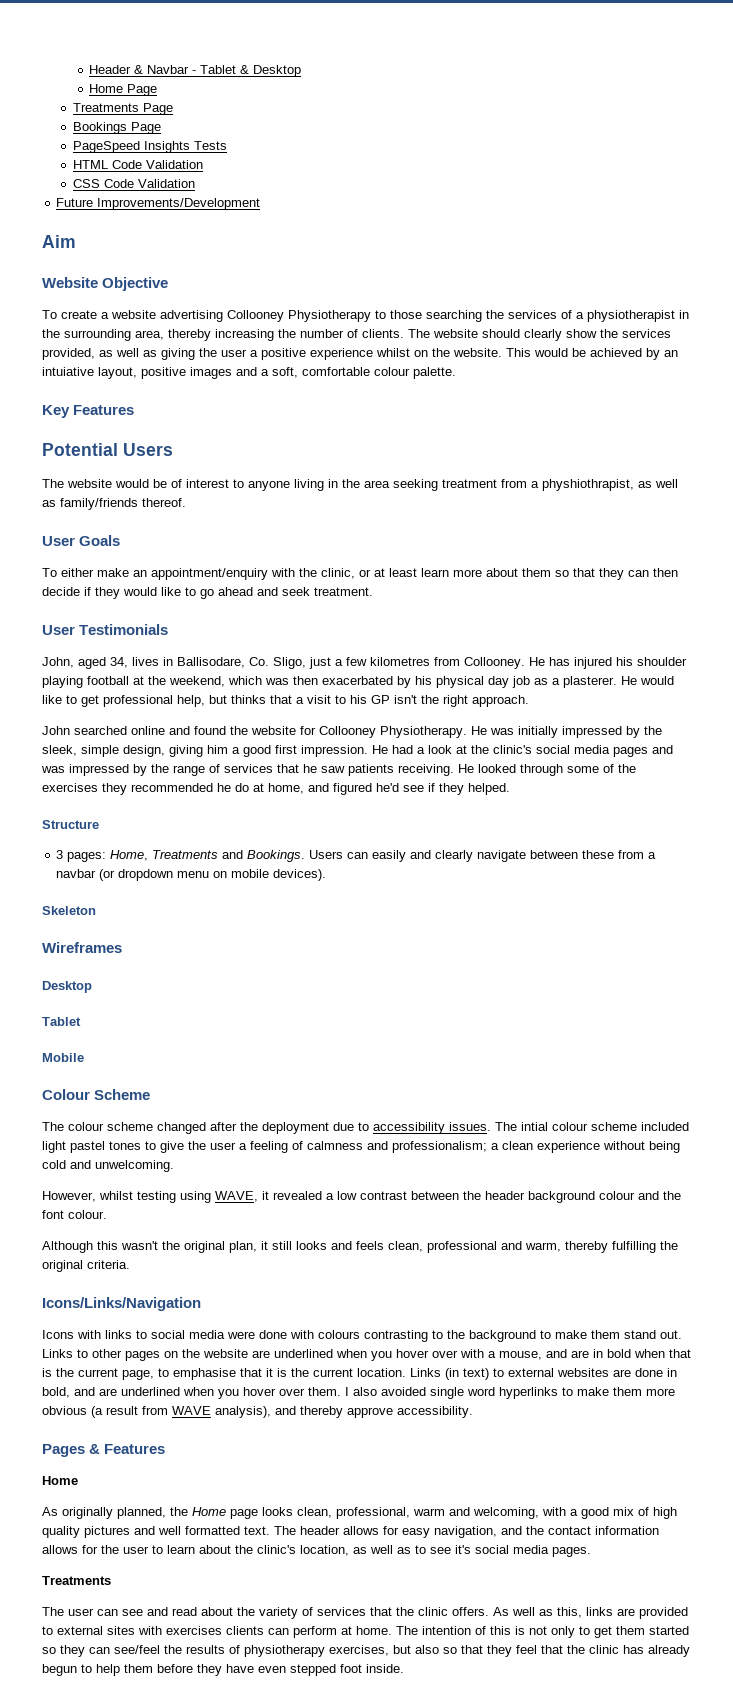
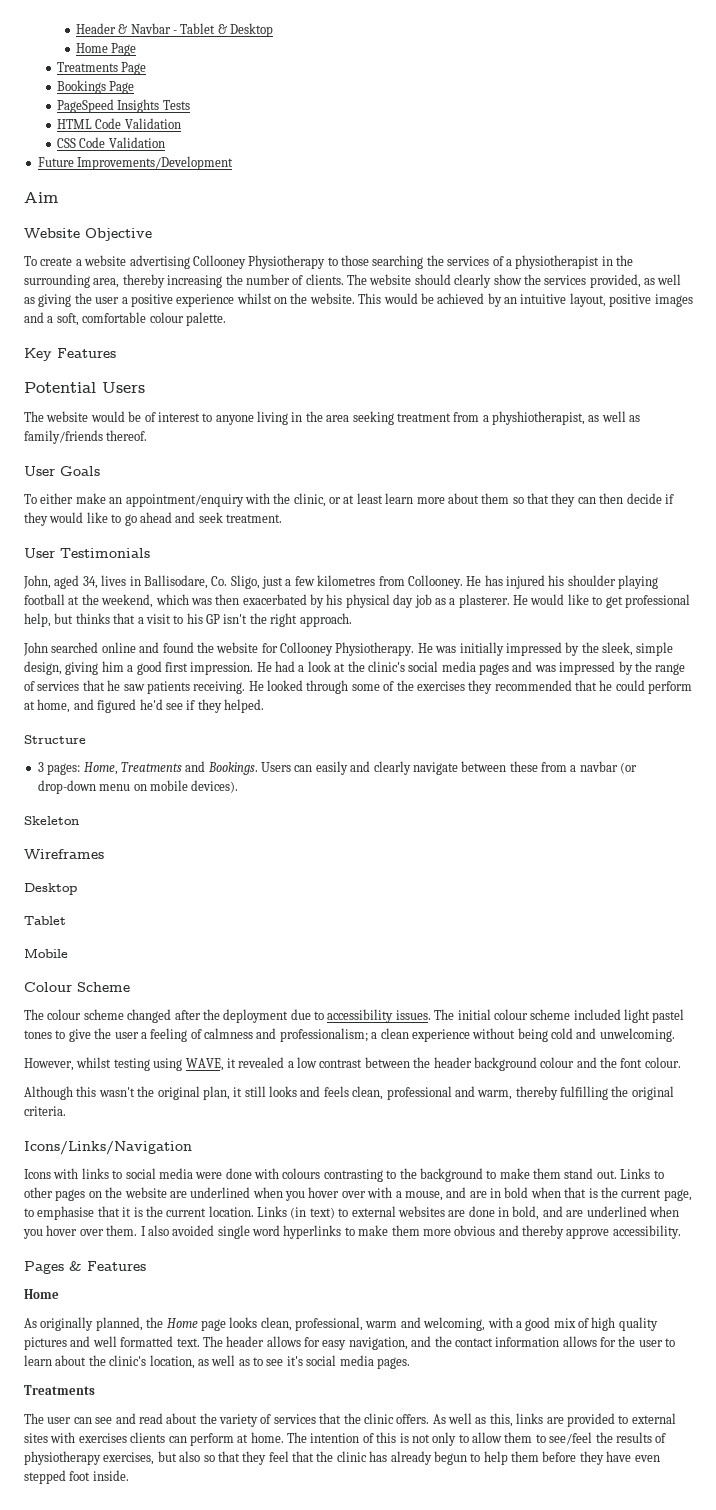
[42,367,94,376] intuiative -> [520,294,567,304] intuitive
[542,479,634,491] physhiothrapist, -> [492,411,585,425] physhiotherapist,
[217,783,249,792] he do -> [575,680,693,694] that he could perform
[118,869,174,881] dropdown -> [37,780,96,794] drop-down
[521,1122,548,1131] intial -> [457,1009,491,1020] initial
[91,1406,271,1418] (a result from WAVE analysis), -> (496, 1230) none
[594,1626,689,1638] [42,1645,110,1657] get them started so they can -> [472,1432,546,1443] allow them to

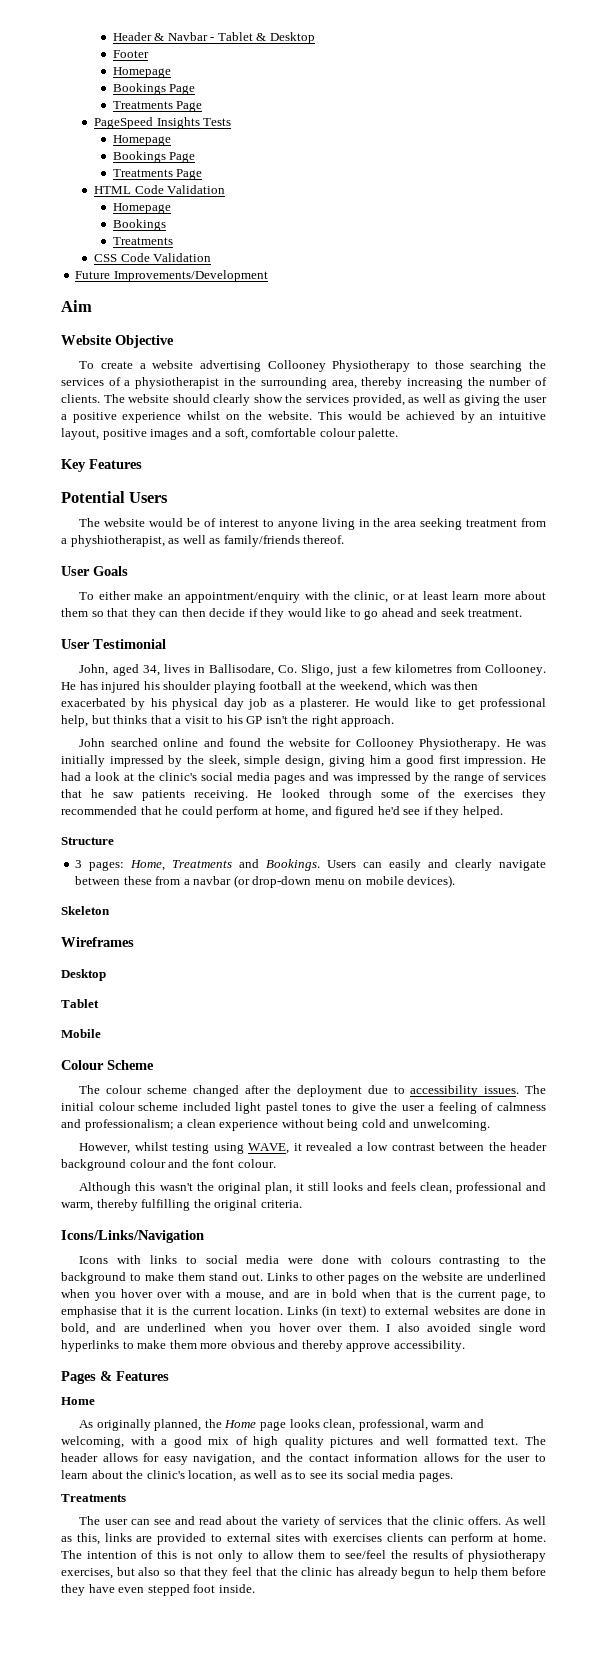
[75,43,137,56] [56,62,147,75] [56,80,135,94] Home Page // Treatments Page // Bookings Page -> [112,50,149,58] [112,67,171,78] [112,83,196,95] [112,101,203,112] Footer // Homepage // Bookings Page // Treatments Page
(190, 105) none -> [112,135,171,146] [112,151,196,163] [112,169,203,180] // Homepage // Bookings Page // Treatments Page
(181, 123) none -> [112,203,171,214] [112,219,166,231] [112,237,173,245] // Homepage // Bookings // Treatments
[60,548,150,558] Testimonials -> [93,639,166,649] Testimonial
[286,1356,303,1366] it's -> [330,1471,344,1479] its

